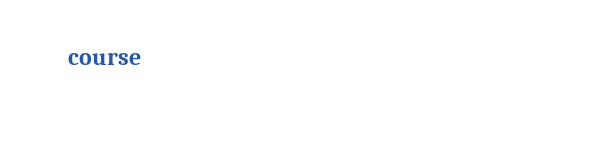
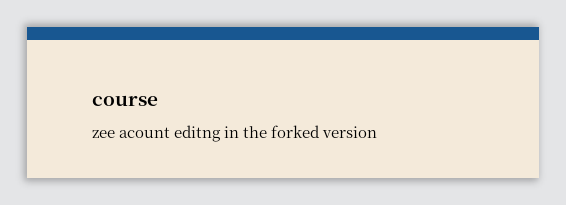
(141, 58) none -> [92,125,378,142] // zee acount editng in the forked version

